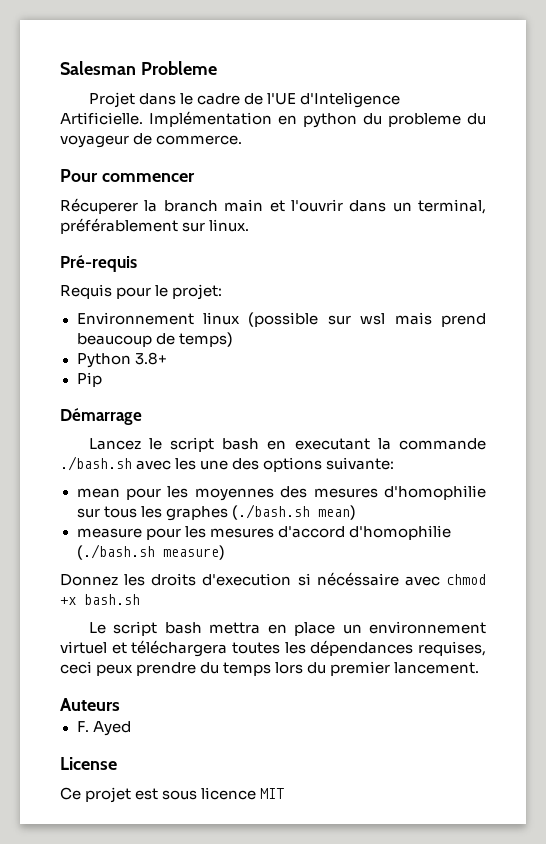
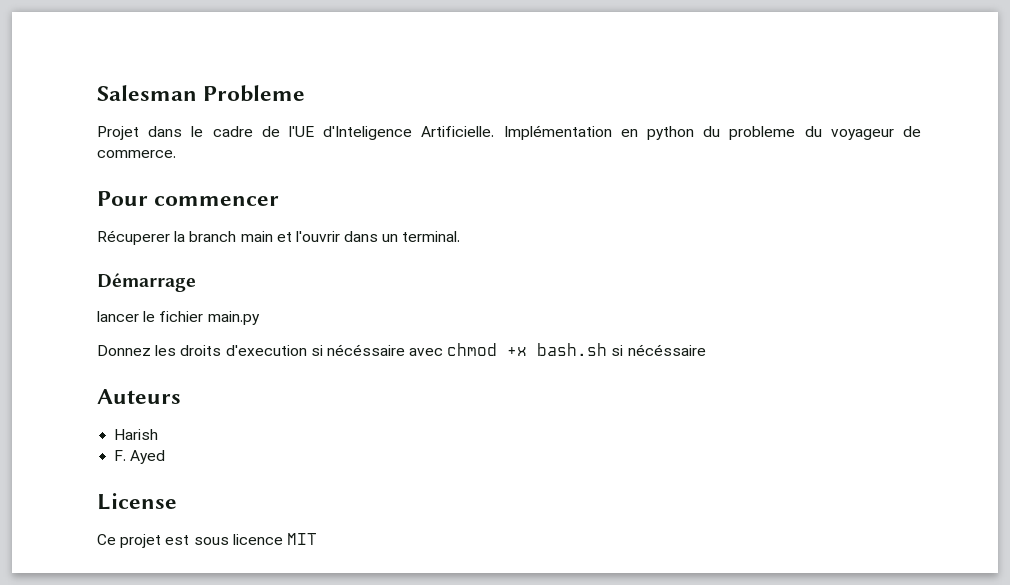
[418,199,486,214] [60,218,250,234] [60,255,137,272] [60,284,223,300] [76,312,487,327] [76,332,233,347] [76,352,167,368] [76,372,102,387] [60,408,142,425] [88,437,486,452] [60,456,395,472] [76,485,486,501] [76,504,356,521] [76,525,451,540] [76,544,225,560] terminal, préférablement sur linux. // Pré-requis // Requis pour le projet: // Environnement linux (possible sur wsl mais prend beaucoup de temps) // Python 3.8+ // Pip // Démarrage // Lancez le script bash en executant la commande ./bash.sh avec les une des options suivante: // mean pour les moyennes des mesures d'homophilie sur tous les graphes (./bash.sh mean) // measure pour les mesures d'accord d'homophilie (./bash.sh measure) -> [402,231,461,242] [97,273,196,292] [97,311,260,325] terminal. // Démarrage // lancer le fichier main.py
[88,621,486,636] [60,640,486,657] [60,661,480,676] // Le script bash mettra en place un environnement virtuel et téléchargera toutes les dépendances requises, ceci peux prendre du temps lors du premier lancement. -> [611,344,706,356] si nécéssaire
(120, 704) none -> [114,429,159,440] // Harish

